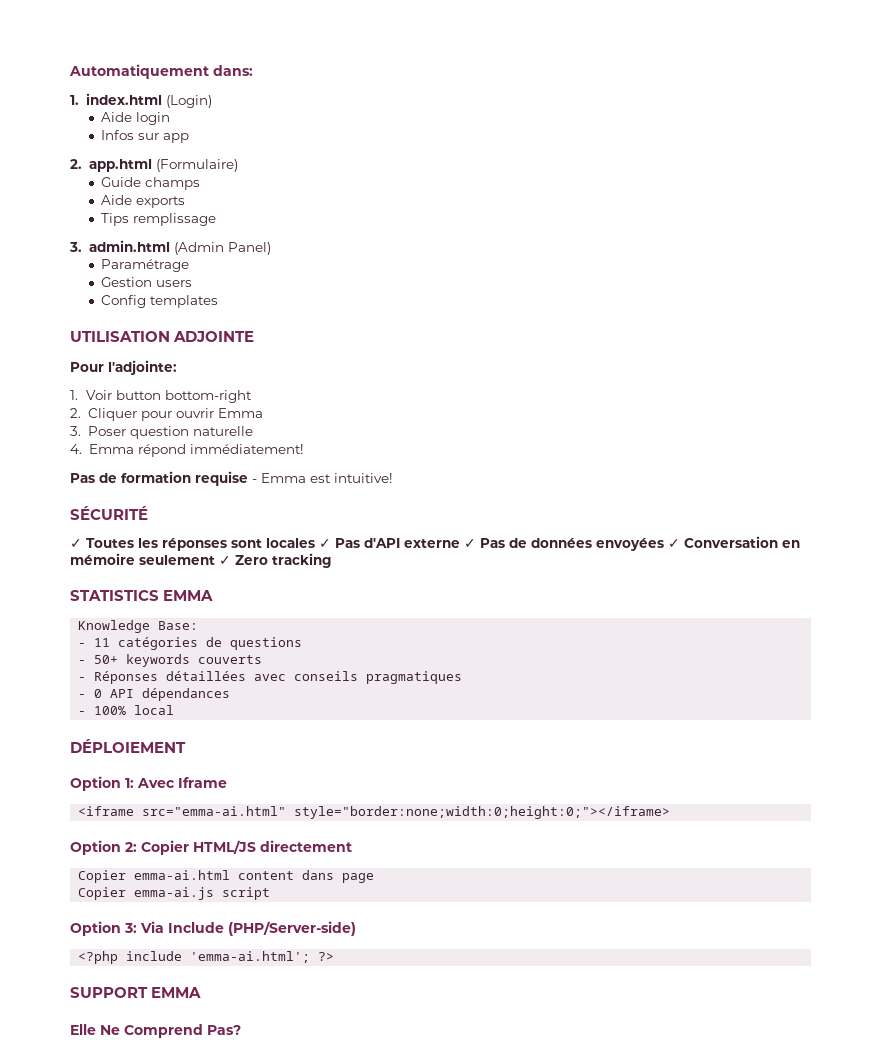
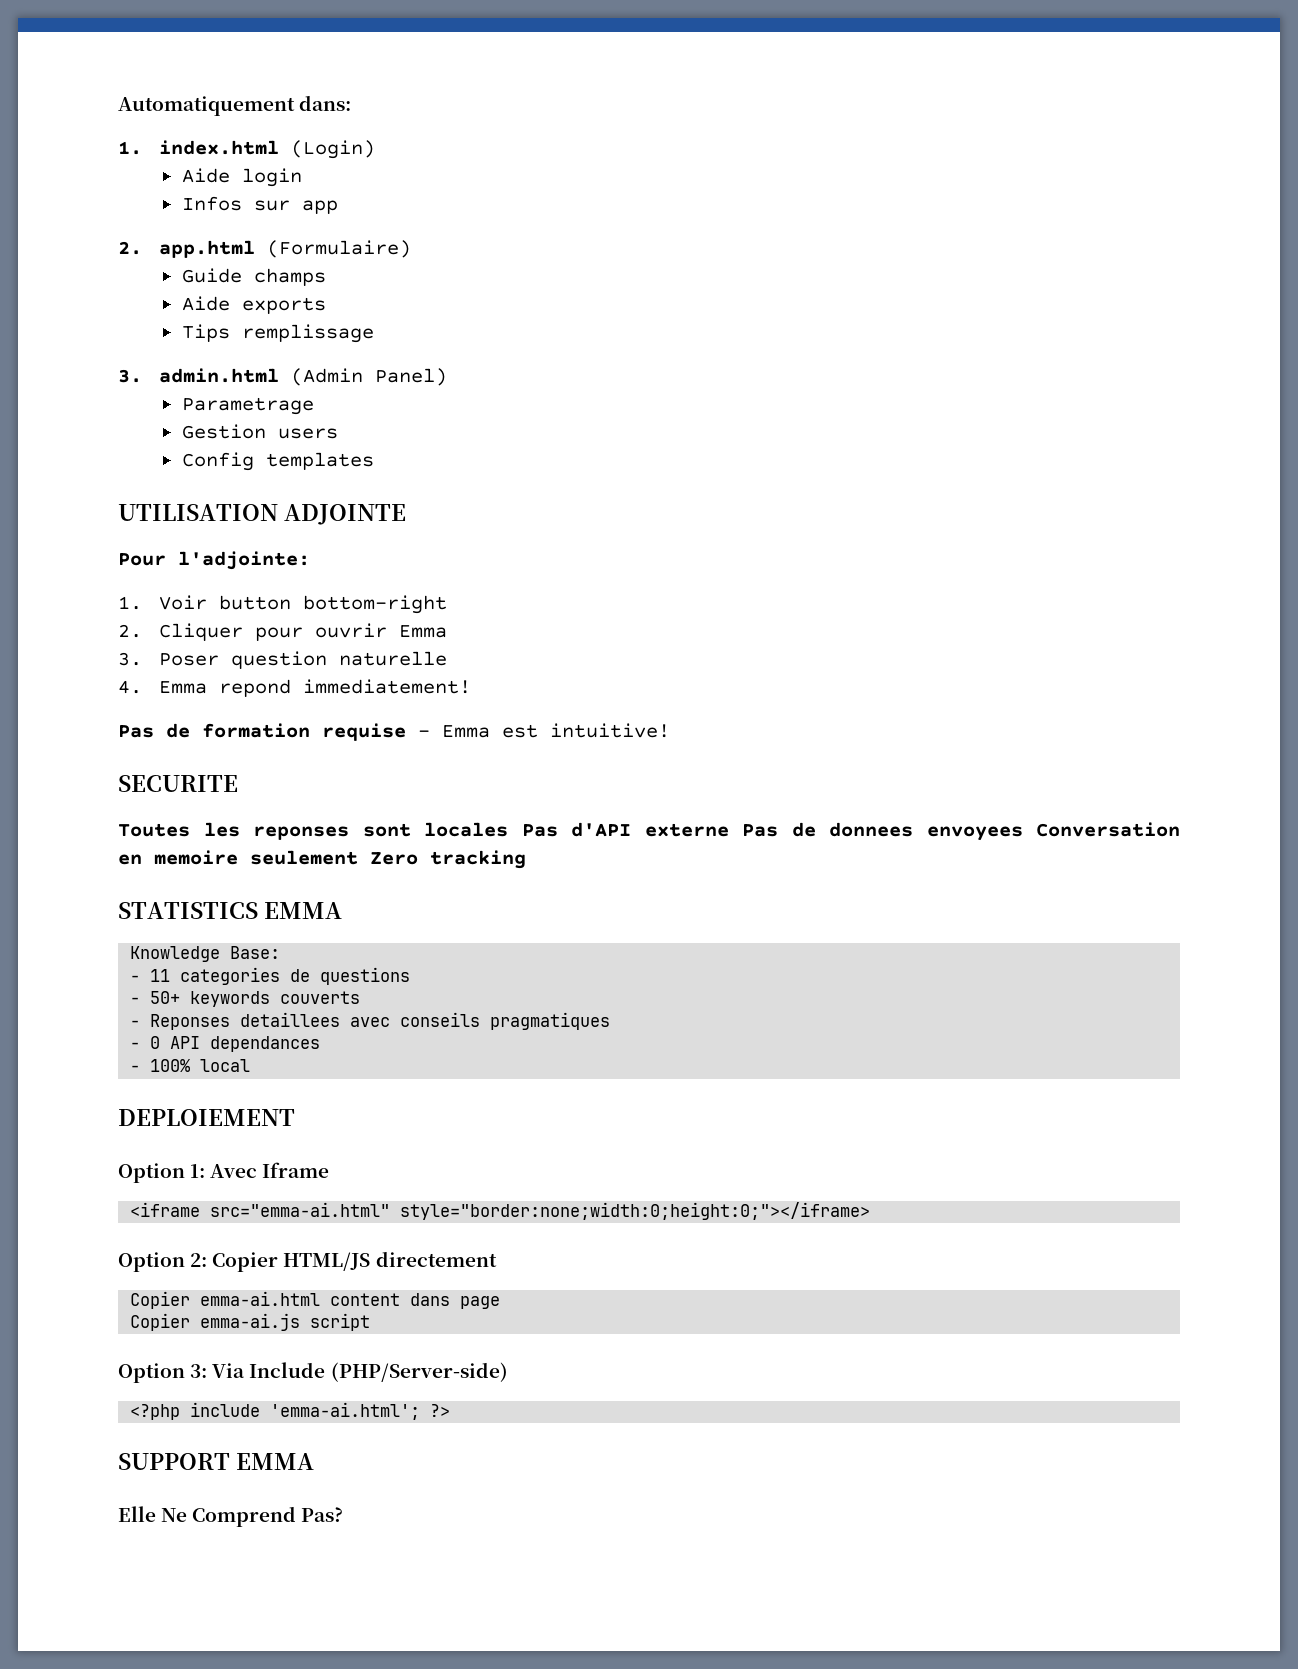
[100,259,189,272] Paramétrage -> [181,397,314,415] Parametrage
[137,444,304,457] répond immédiatement! -> [218,679,471,697] repond immediatement!
[70,506,148,520] [70,539,82,548] SÉCURITÉ // ✓ -> [118,775,238,792] SECURITE //
[162,538,227,551] réponses -> [253,826,349,840] reponses
[319,539,331,548] ✓ -> (508, 829) none
[464,536,800,551] [70,553,231,565] ✓ Pas de données envoyées ✓ Conversation en mémoire seulement ✓ -> [742,822,1180,841] [118,850,358,865] Pas de donnees envoyees Conversation en memoire seulement
[118,637,199,650] catégories -> [180,967,281,985] categories
[94,671,247,684] Réponses détaillées -> [150,1012,341,1030] Reponses detaillees
[142,688,231,701] dépendances -> [210,1036,321,1052] dependances
[70,739,186,753] DÉPLOIEMENT -> [118,1109,295,1126] DEPLOIEMENT

